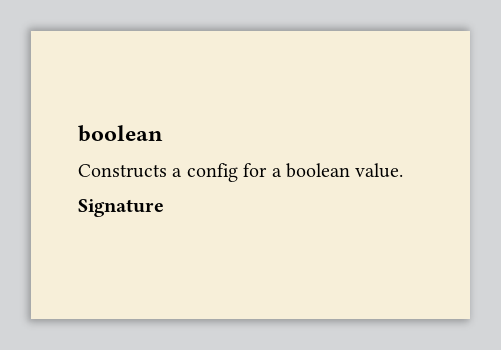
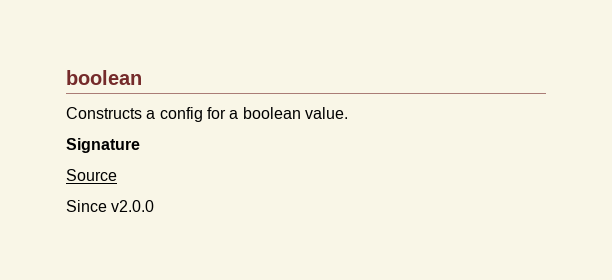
(164, 208) none -> [66,169,117,181] [66,200,155,212] // Source // Since v2.0.0

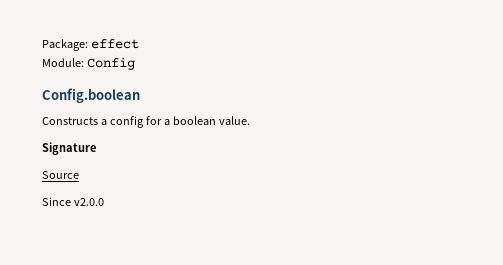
[66,70,142,85] boolean -> [42,39,139,51] [42,57,135,70] [42,88,140,103] Package: effect // Module: Config // Config.boolean

